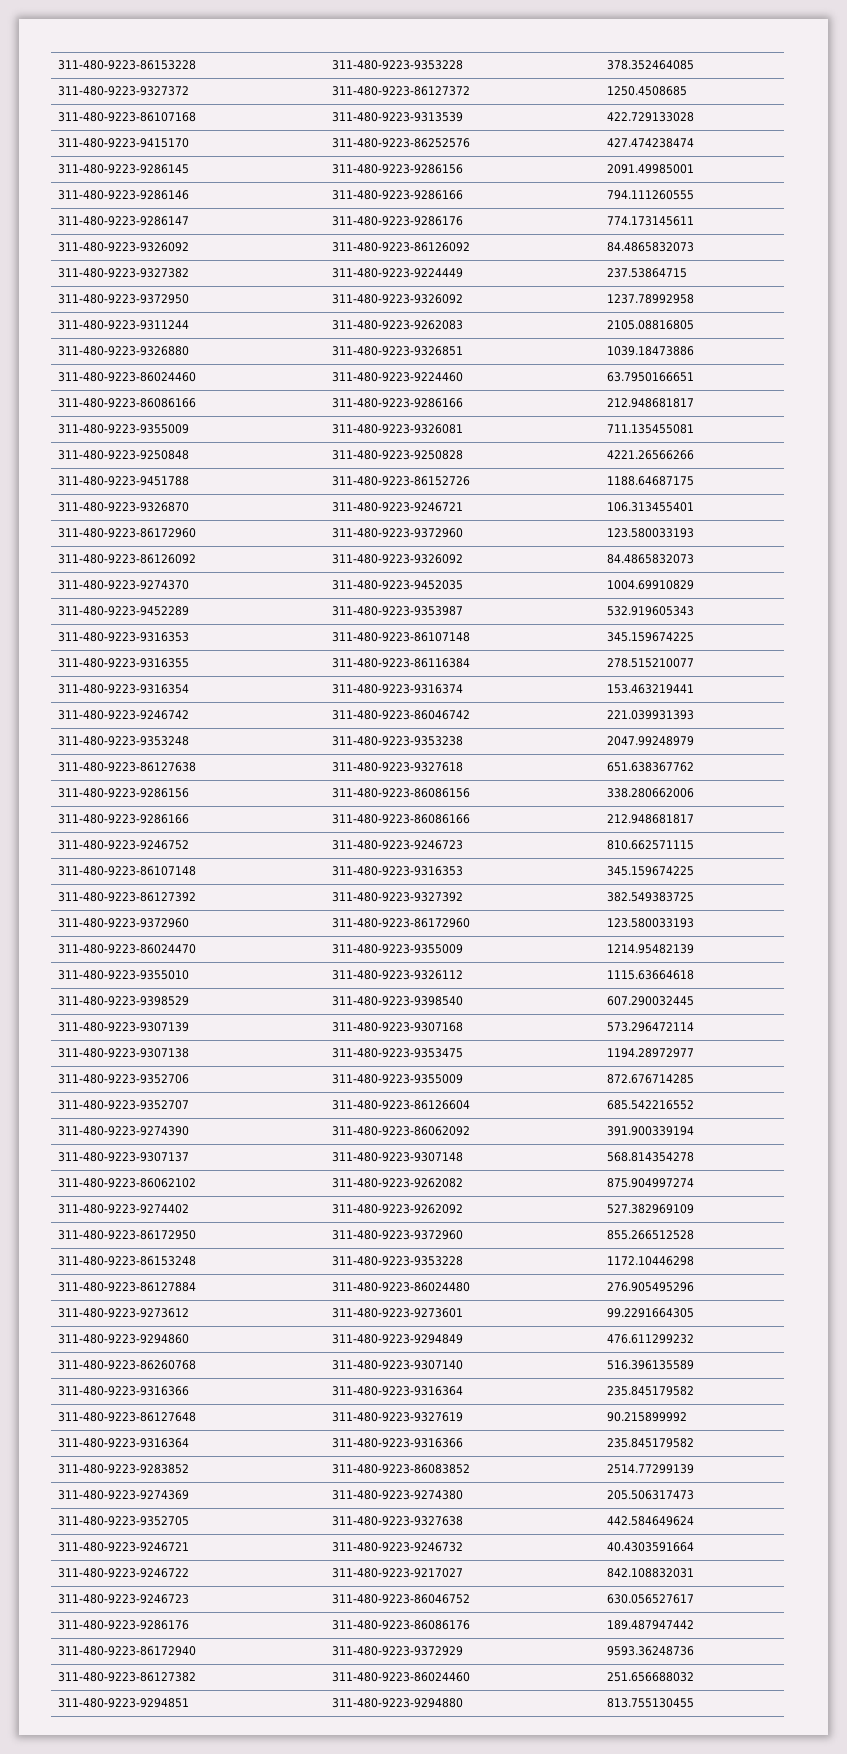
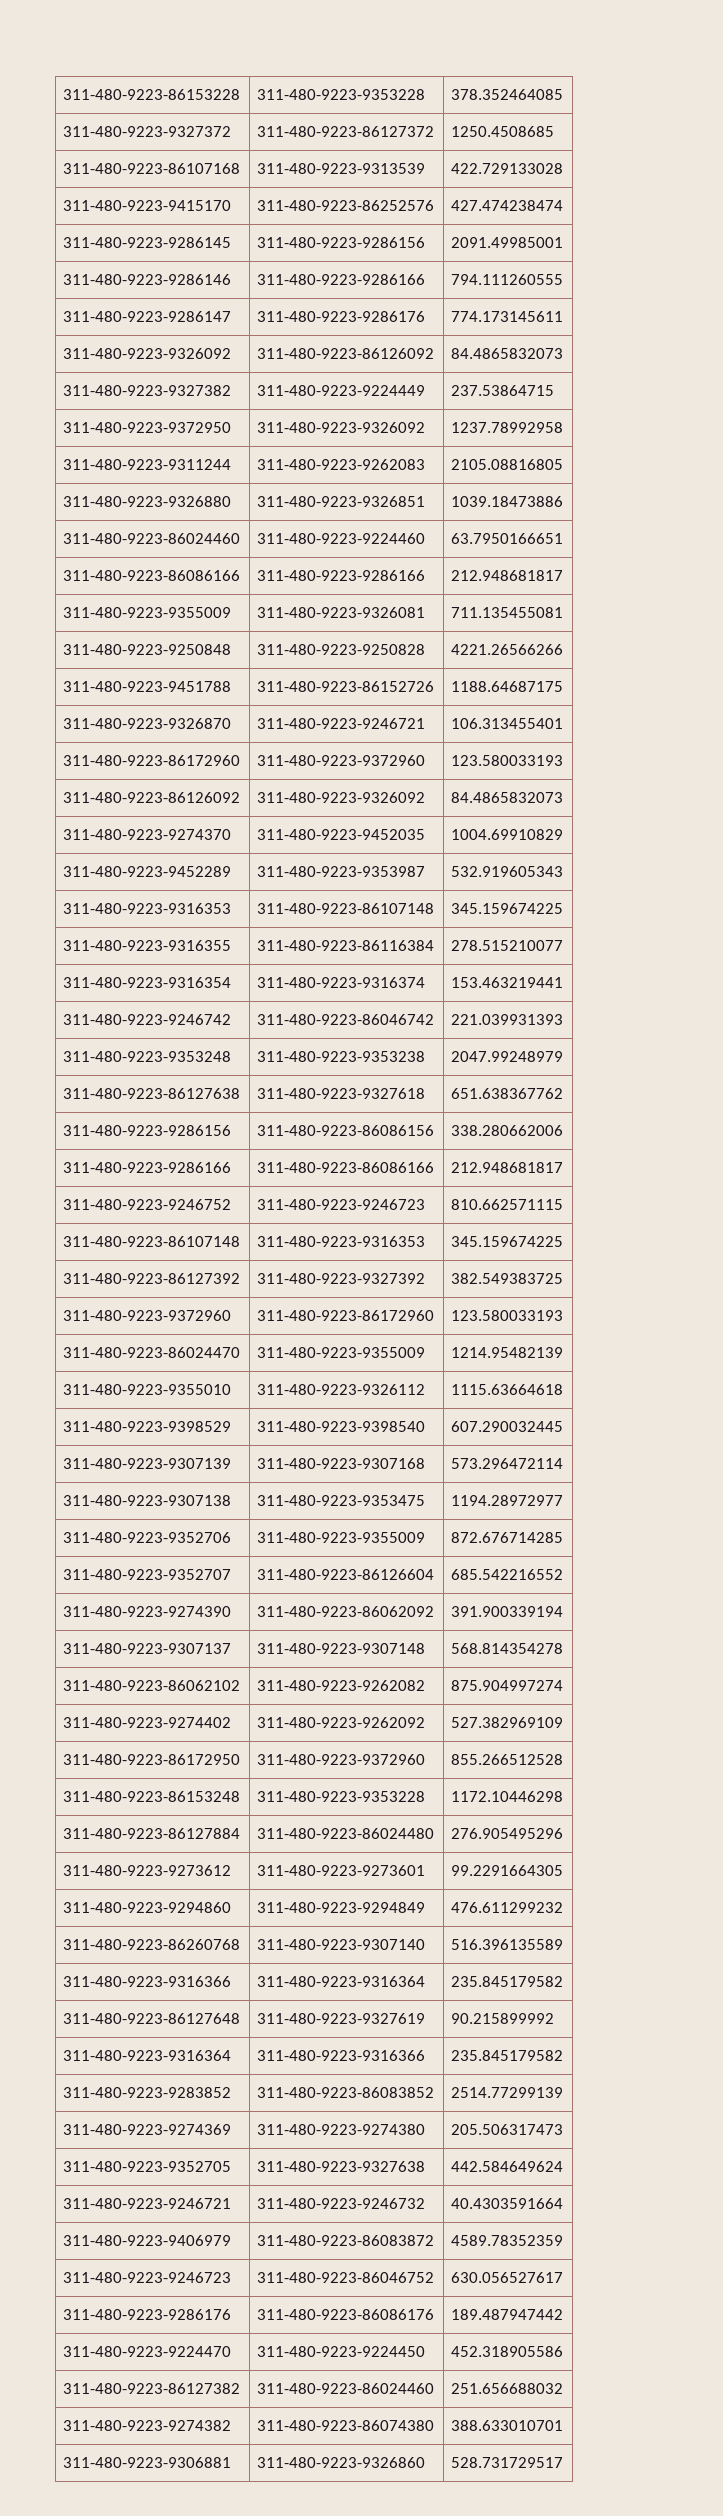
[57,1568,189,1578] [331,1568,463,1578] [606,1568,694,1578] 311-480-9223-9246722 | 311-480-9223-9217027 | 842.108832031 -> [63,2235,232,2246] [257,2235,435,2246] [451,2235,564,2246] 311-480-9223-9406979 | 311-480-9223-86083872 | 4589.78352359
[57,1646,196,1656] [331,1646,463,1656] [606,1646,694,1656] 311-480-9223-86172940 | 311-480-9223-9372929 | 9593.36248736 -> [63,2346,232,2357] [257,2346,426,2357] [451,2346,564,2357] 311-480-9223-9224470 | 311-480-9223-9224450 | 452.318905586
[57,1698,189,1708] [331,1698,463,1708] [606,1698,694,1708] 311-480-9223-9294851 | 311-480-9223-9294880 | 813.755130455 -> [63,2420,232,2431] [257,2420,435,2431] [451,2420,564,2431] [63,2457,232,2468] [257,2457,426,2468] [451,2457,564,2468] 311-480-9223-9274382 | 311-480-9223-86074380 | 388.633010701 // 311-480-9223-9306881 | 311-480-9223-9326860 | 528.731729517

